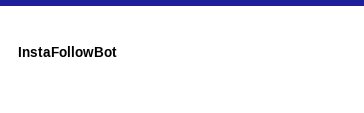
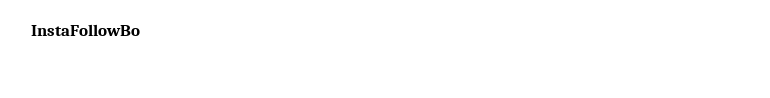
[18,46,117,57] InstaFollowBot -> [31,24,140,36] InstaFollowBo

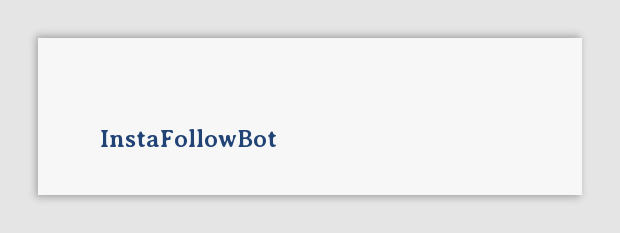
[31,24,140,36] InstaFollowBo -> [100,129,277,147] InstaFollowBot

